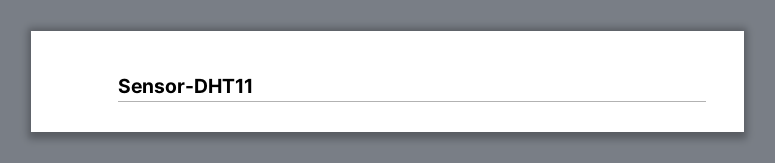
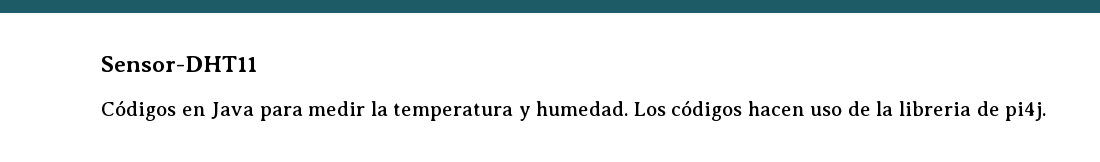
(253, 86) none -> [101,100,1047,121] // Códigos en Java para medir la temperatura y humedad. Los códigos hacen uso de la libreria de pi4j.

